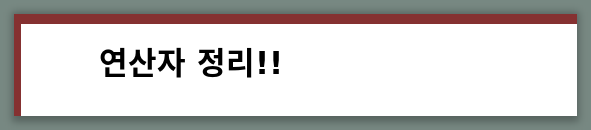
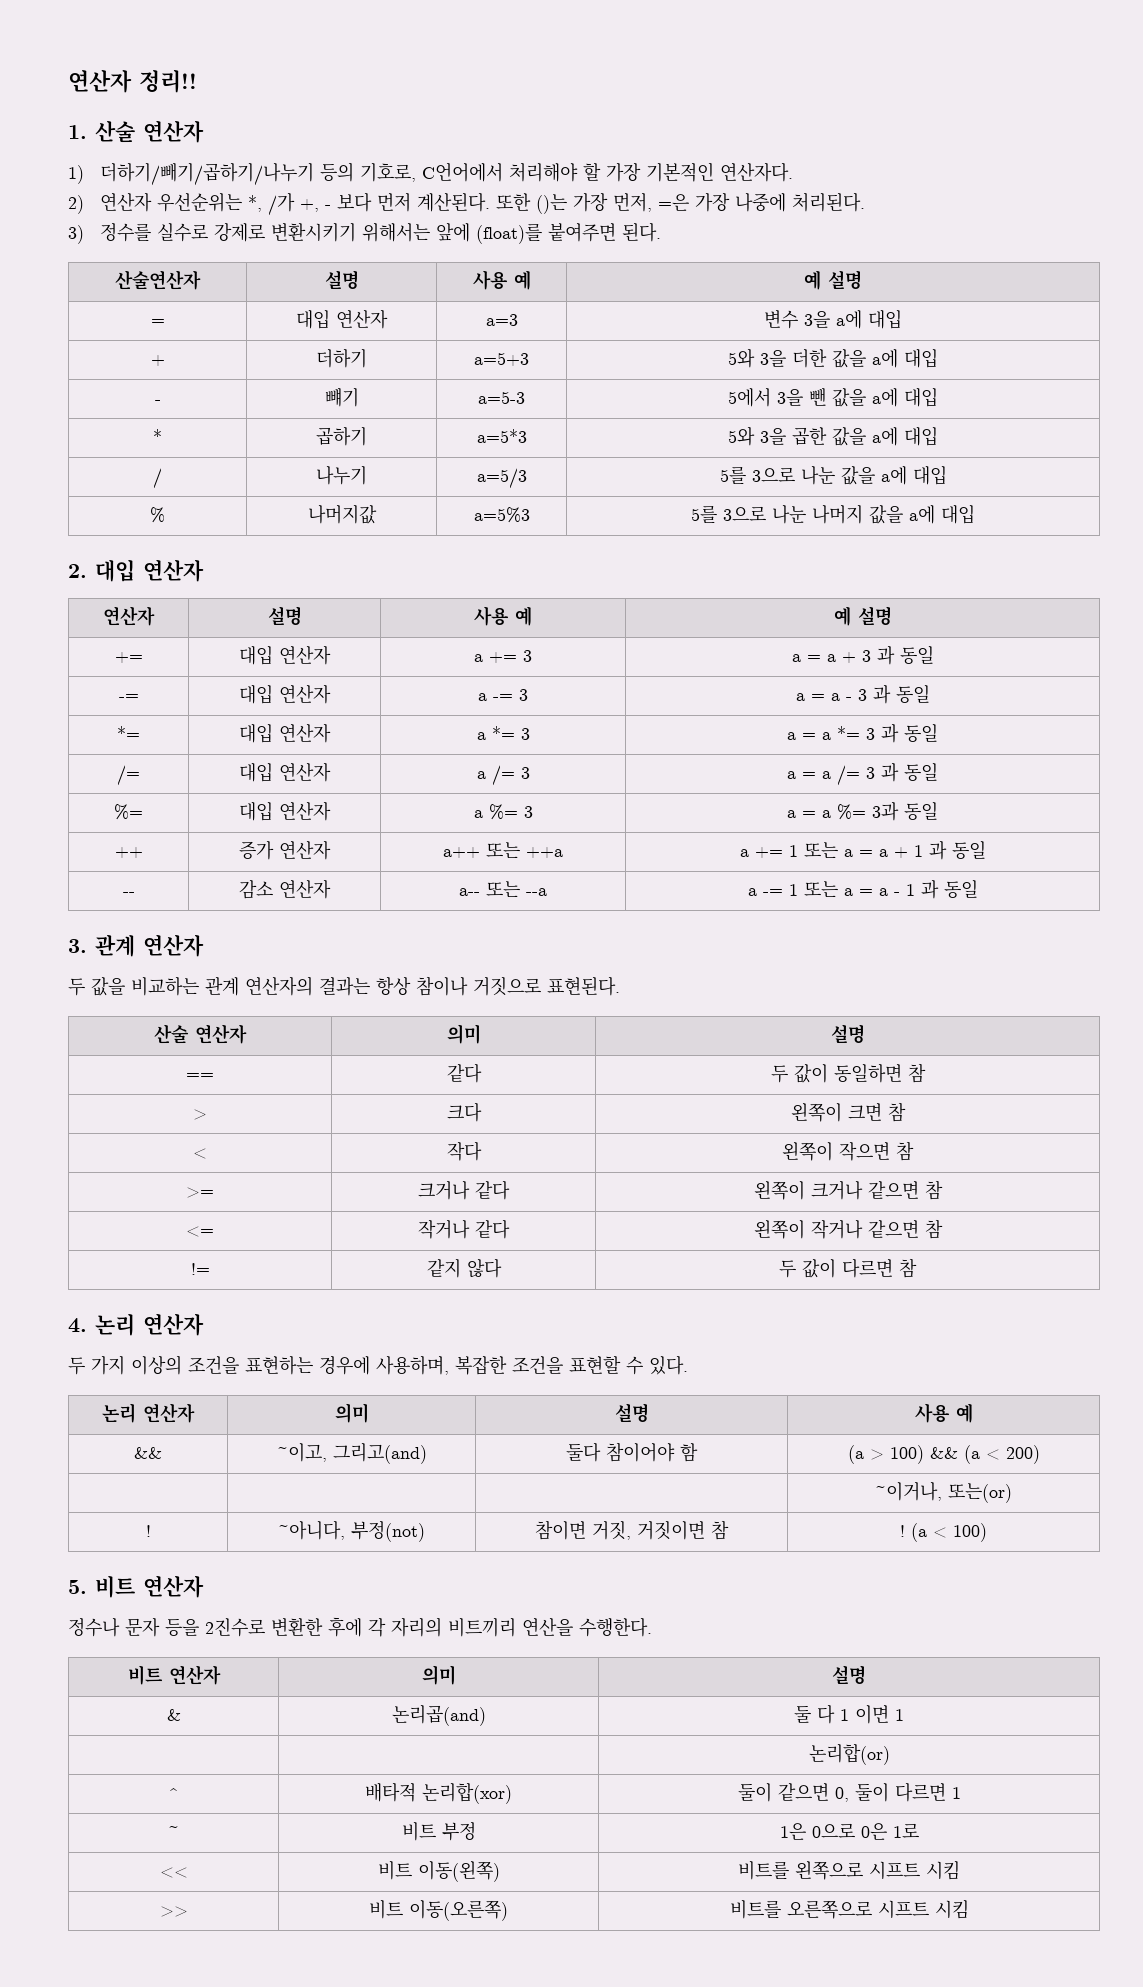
(283, 62) none -> [68,120,204,143] [68,162,793,186] [68,192,865,216] [68,222,661,244] [115,270,201,290] [324,270,359,289] [472,270,531,290] [804,270,862,290] [150,319,165,326] [296,309,388,329] [485,314,518,326] [764,310,902,329] [150,355,165,366] [316,349,367,368] [474,352,529,366] [728,348,938,368] [154,400,161,404] [324,388,359,407] [478,391,525,404] [728,388,938,407] [153,429,162,443] [316,427,367,446] [476,429,527,443] [728,426,938,446] [153,468,162,489] [316,466,367,485] [476,468,527,489] [719,466,947,485] [150,507,165,523] [307,504,377,524] [473,507,530,523] [691,504,975,524] [68,559,204,582] [103,606,155,626] [267,606,302,625] [474,606,532,626] [833,606,892,626] [114,652,143,663] [239,645,331,665] [474,650,532,663] [791,646,934,665] [118,694,139,701] [239,684,331,704] [478,689,528,701] [795,685,930,704] [117,726,140,740] [239,723,331,743] [476,726,530,740] [787,724,938,743] [117,765,140,786] [239,762,331,782] [476,765,530,786] [787,763,938,786] [114,804,143,820] [239,801,331,821] [473,804,533,820] [787,802,938,821] [114,847,143,858] [239,840,331,860] [443,842,563,858] [739,841,986,860] [122,892,135,896] [239,879,331,899] [459,881,547,897] [747,880,978,899] [68,934,204,957] [68,976,620,996] [154,1024,247,1044] [446,1024,481,1044] [830,1024,865,1043] [186,1073,214,1080] [446,1063,482,1083] [770,1063,926,1083] [193,1109,207,1120] [446,1102,482,1122] [790,1102,906,1122] [193,1148,207,1159] [446,1141,482,1161] [782,1141,914,1161] [186,1187,214,1198] [418,1180,510,1200] [753,1180,943,1200] [186,1226,214,1237] [418,1219,510,1239] [753,1219,943,1239] [190,1263,210,1275] [426,1258,502,1278] [779,1258,917,1278] [68,1313,204,1336] [68,1355,688,1375] [102,1403,195,1423] [334,1403,369,1423] [614,1403,649,1422] [914,1403,973,1423] [134,1447,162,1459] [276,1443,427,1464] [566,1442,698,1462] [847,1445,1040,1464] [875,1482,1012,1503] [145,1525,151,1537] [278,1520,425,1542] [535,1520,729,1540] [900,1523,987,1542] [68,1575,204,1598] [68,1617,652,1637] [127,1665,221,1685] [421,1665,456,1685] [832,1665,866,1684] [166,1709,181,1721] [391,1705,486,1726] [794,1704,904,1724] [808,1744,890,1765] [168,1788,179,1799] [364,1782,512,1804] [737,1782,961,1802] [168,1826,179,1838] [401,1822,476,1841] [779,1823,919,1840] [159,1867,188,1878] [377,1861,500,1882] [738,1861,960,1880] [159,1906,188,1917] [368,1900,508,1921] [729,1900,969,1919] // 1. 산술 연산자 // 1) 더하기/빼기/곱하기/나누기 등의 기호로, C언어에서 처리해야 할 가장 기본적인 연산자다. // 2) 연산자 우선순위는 *, /가 +, - 보다 먼저 계산된다. 또한 ()는 가장 먼저, =은 가장 나중에 처리된다. // 3) 정수를 실수로 강제로 변환시키기 위해서는 앞에 (float)를 붙여주면 된다. // 산술연산자 | 설명 | 사용 예 | 예 설명 // = | 대입 연산자 | a=3 | 변수 3을 a에 대입 // + | 더하기 | a=5+3 | 5와 3을 더한 값을 a에 대입 // - | 뺴기 | a=5-3 | 5에서 3을 뺀 값을 a에 대입 // * | 곱하기 | a=5*3 | 5와 3을 곱한 값을 a에 대입 // / | 나누기 | a=5/3 | 5를 3으로 나눈 값을 a에 대입 // % | 나머지값 | a=5%3 | 5를 3으로 나눈 나머지 값을 a에 대입 // 2. 대입 연산자 // 연산자 | 설명 | 사용 예 | 예 설명 // += | 대입 연산자 | a += 3 | a = a + 3 과 동일 // -= | 대입 연산자 | a -= 3 | a = a - 3 과 동일 // *= | 대입 연산자 | a *= 3 | a = a *= 3 과 동일 // /= | 대입 연산자 | a /= 3 | a = a /= 3 과 동일 // %= | 대입 연산자 | a %= 3 | a = a %= 3과 동일 // ++ | 증가 연산자 | a++ 또는 ++a | a += 1 또는 a = a + 1 과 동일 // -- | 감소 연산자 | a-- 또는 --a | a -= 1 또는 a = a - 1 과 동일 // 3. 관계 연산자 // 두 값을 비교하는 관계 연산자의 결과는 항상 참이나 거짓으로 표현된다. // 산술 연산자 | 의미 | 설명 // == | 같다 | 두 값이 동일하면 참 // > | 크다 | 왼쪽이 크면 참 // < | 작다 | 왼쪽이 작으면 참 // >= | 크거나 같다 | 왼쪽이 크거나 같으면 참 // <= | 작거나 같다 | 왼쪽이 작거나 같으면 참 // != | 같지 않다 | 두 값이 다르면 참 // 4. 논리 연산자 // 두 가지 이상의 조건을 표현하는 경우에 사용하며, 복잡한 조건을 표현할 수 있다. // 논리 연산자 | 의미 | 설명 | 사용 예 // && | ~이고, 그리고(and) | 둘다 참이어야 함 | (a > 100) && (a < 200) // | | | ~이거나, 또는(or) // ! | ~아니다, 부정(not) | 참이면 거짓, 거짓이면 참 | ! (a < 100) // 5. 비트 연산자 // 정수나 문자 등을 2진수로 변환한 후에 각 자리의 비트끼리 연산을 수행한다. // 비트 연산자 | 의미 | 설명 // & | 논리곱(and) | 둘 다 1 이면 1 // | | 논리합(or) // ^ | 배타적 논리합(xor) | 둘이 같으면 0, 둘이 다르면 1 // ~ | 비트 부정 | 1은 0으로 0은 1로 // << | 비트 이동(왼쪽) | 비트를 왼쪽으로 시프트 시킴 // >> | 비트 이동(오른쪽) | 비트를 오른쪽으로 시프트 시킴

